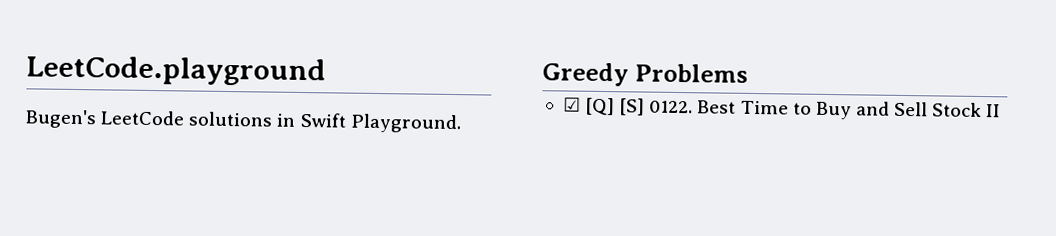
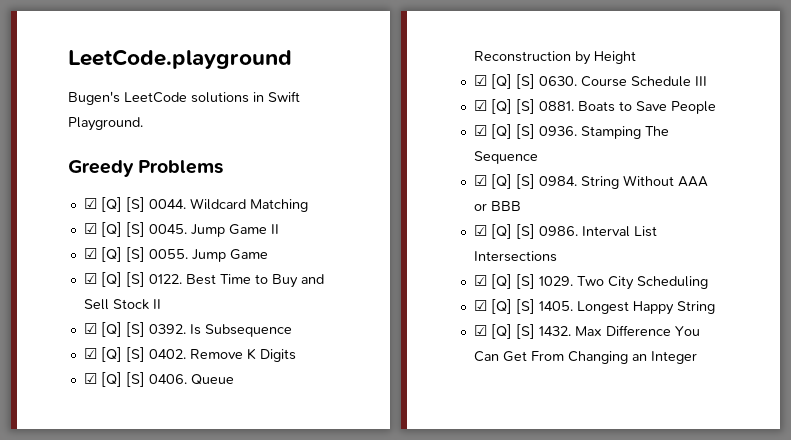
(748, 73) none -> [83,197,308,212] [83,222,279,237] [83,247,268,262] // ☑ [Q] [S] 0044. Wildcard Matching // ☑ [Q] [S] 0045. Jump Game II // ☑ [Q] [S] 0055. Jump Game
(1002, 111) none -> [83,322,292,337] [83,347,296,362] [83,372,234,387] [473,51,636,65] [473,74,707,89] [473,99,716,114] [473,124,669,139] [473,151,538,164] [473,174,708,189] [473,201,521,211] [473,224,657,239] [473,251,557,262] [473,274,708,290] [473,299,715,315] [473,324,700,339] [473,351,697,364] // ☑ [Q] [S] 0392. Is Subsequence // ☑ [Q] [S] 0402. Remove K Digits // ☑ [Q] [S] 0406. Queue Reconstruction by Height // ☑ [Q] [S] 0630. Course Schedule III // ☑ [Q] [S] 0881. Boats to Save People // ☑ [Q] [S] 0936. Stamping The Sequence // ☑ [Q] [S] 0984. String Without AAA or BBB // ☑ [Q] [S] 0986. Interval List Intersections // ☑ [Q] [S] 1029. Two City Scheduling // ☑ [Q] [S] 1405. Longest Happy String // ☑ [Q] [S] 1432. Max Difference You Can Get From Changing an Integer

